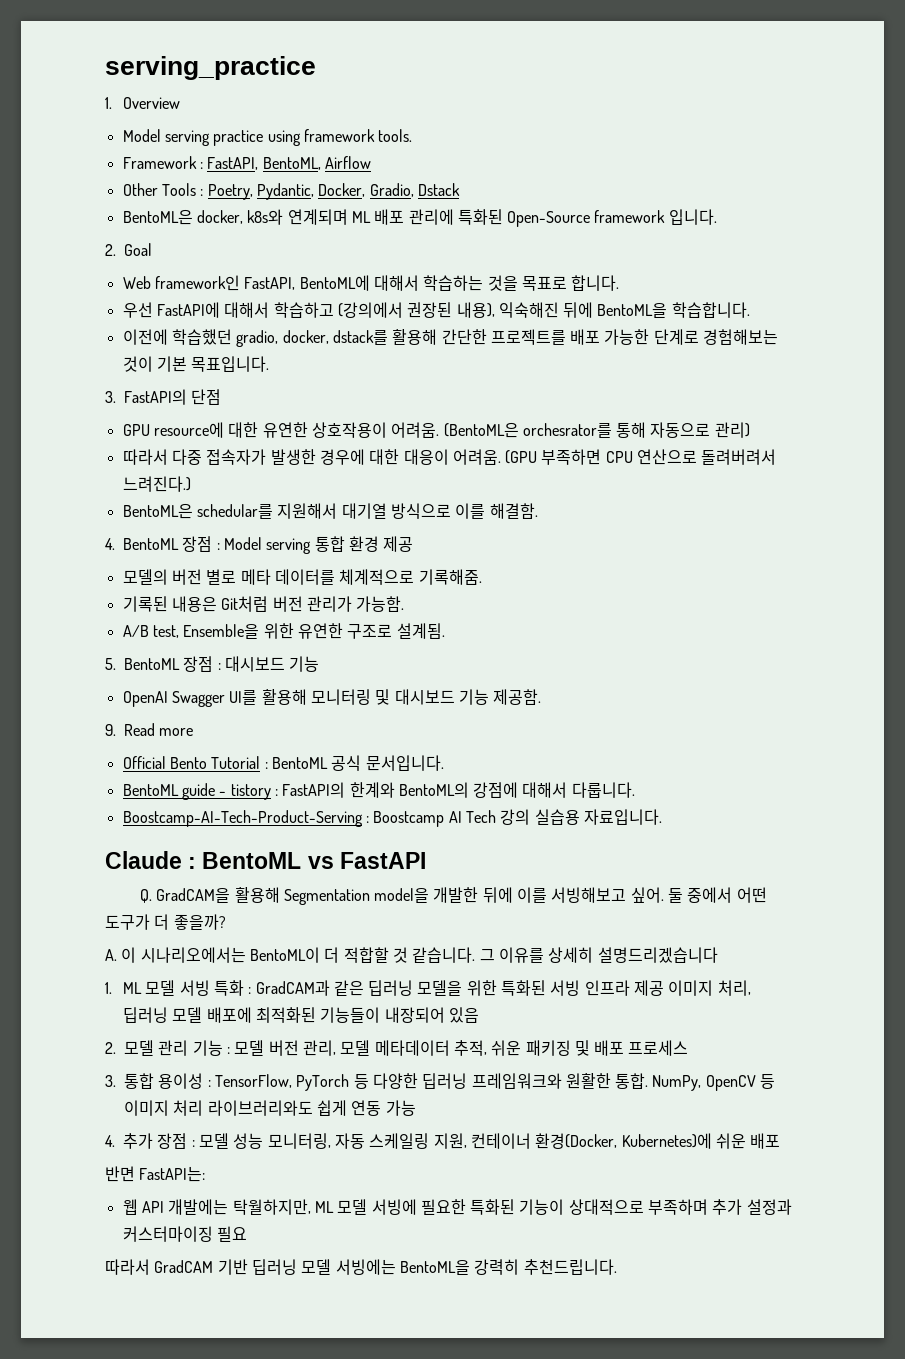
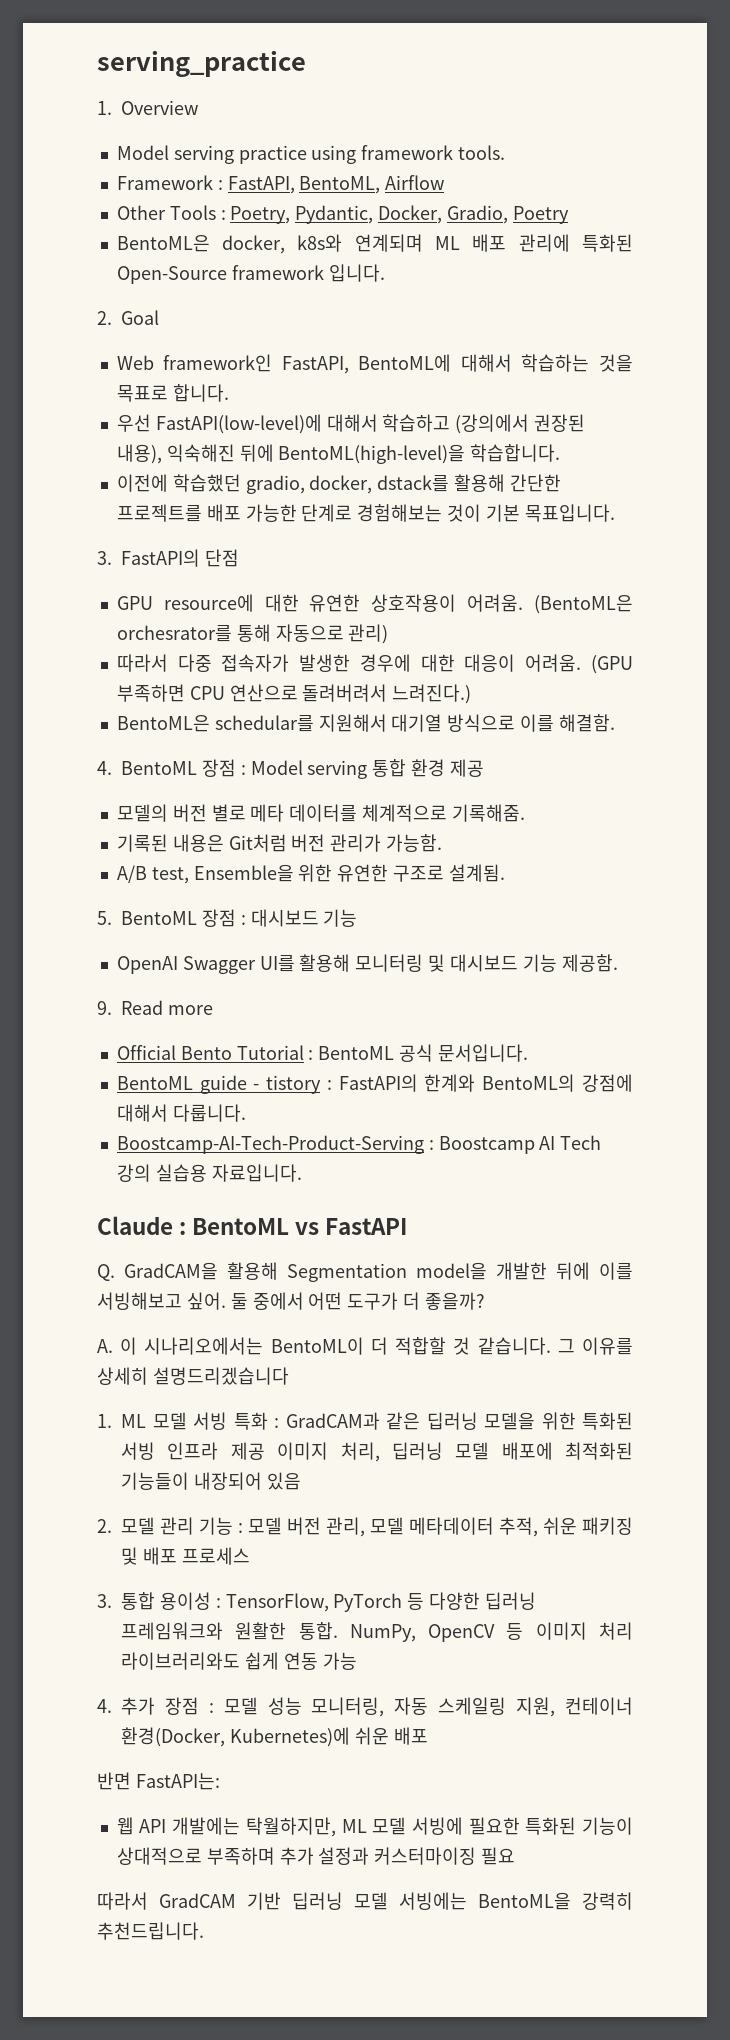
[417,183,460,196] Dstack -> [512,206,569,224] Poetry
[156,302,220,318] FastAPI에 -> [155,414,322,434] FastAPI(low-level)에
[597,303,668,318] BentoML을 -> [278,444,466,464] BentoML(high-level)을

